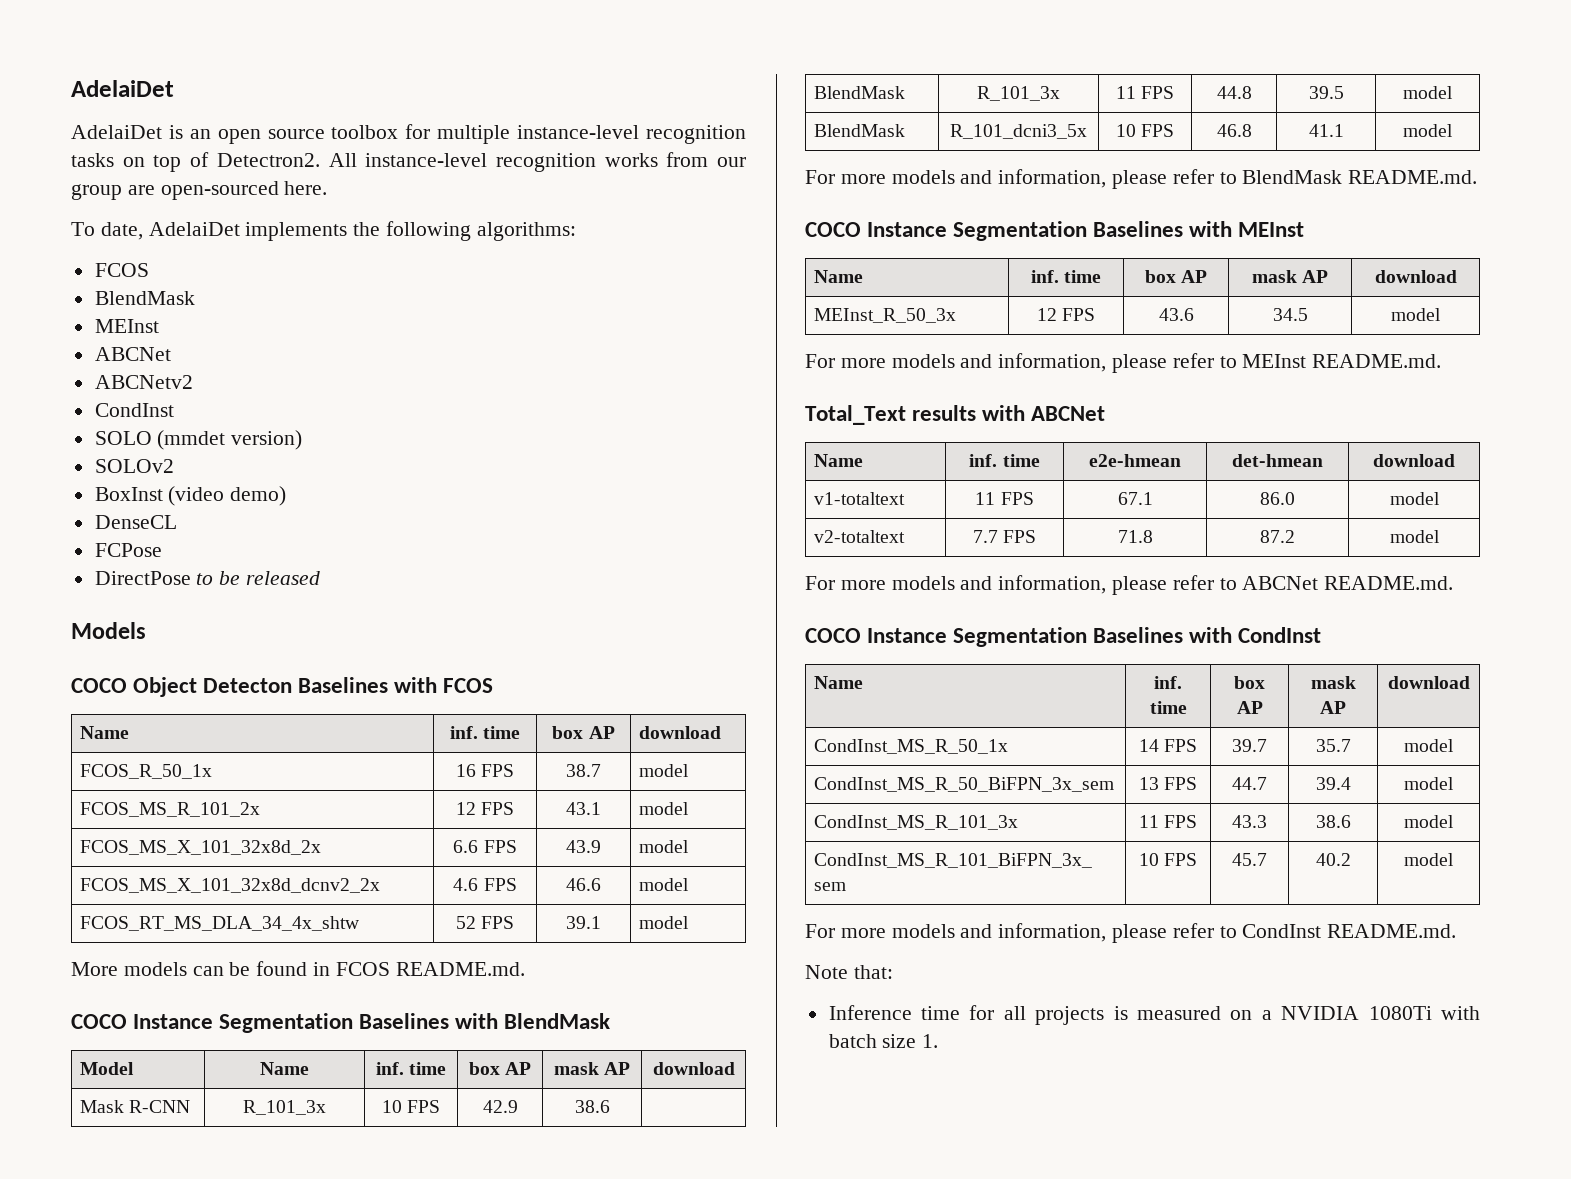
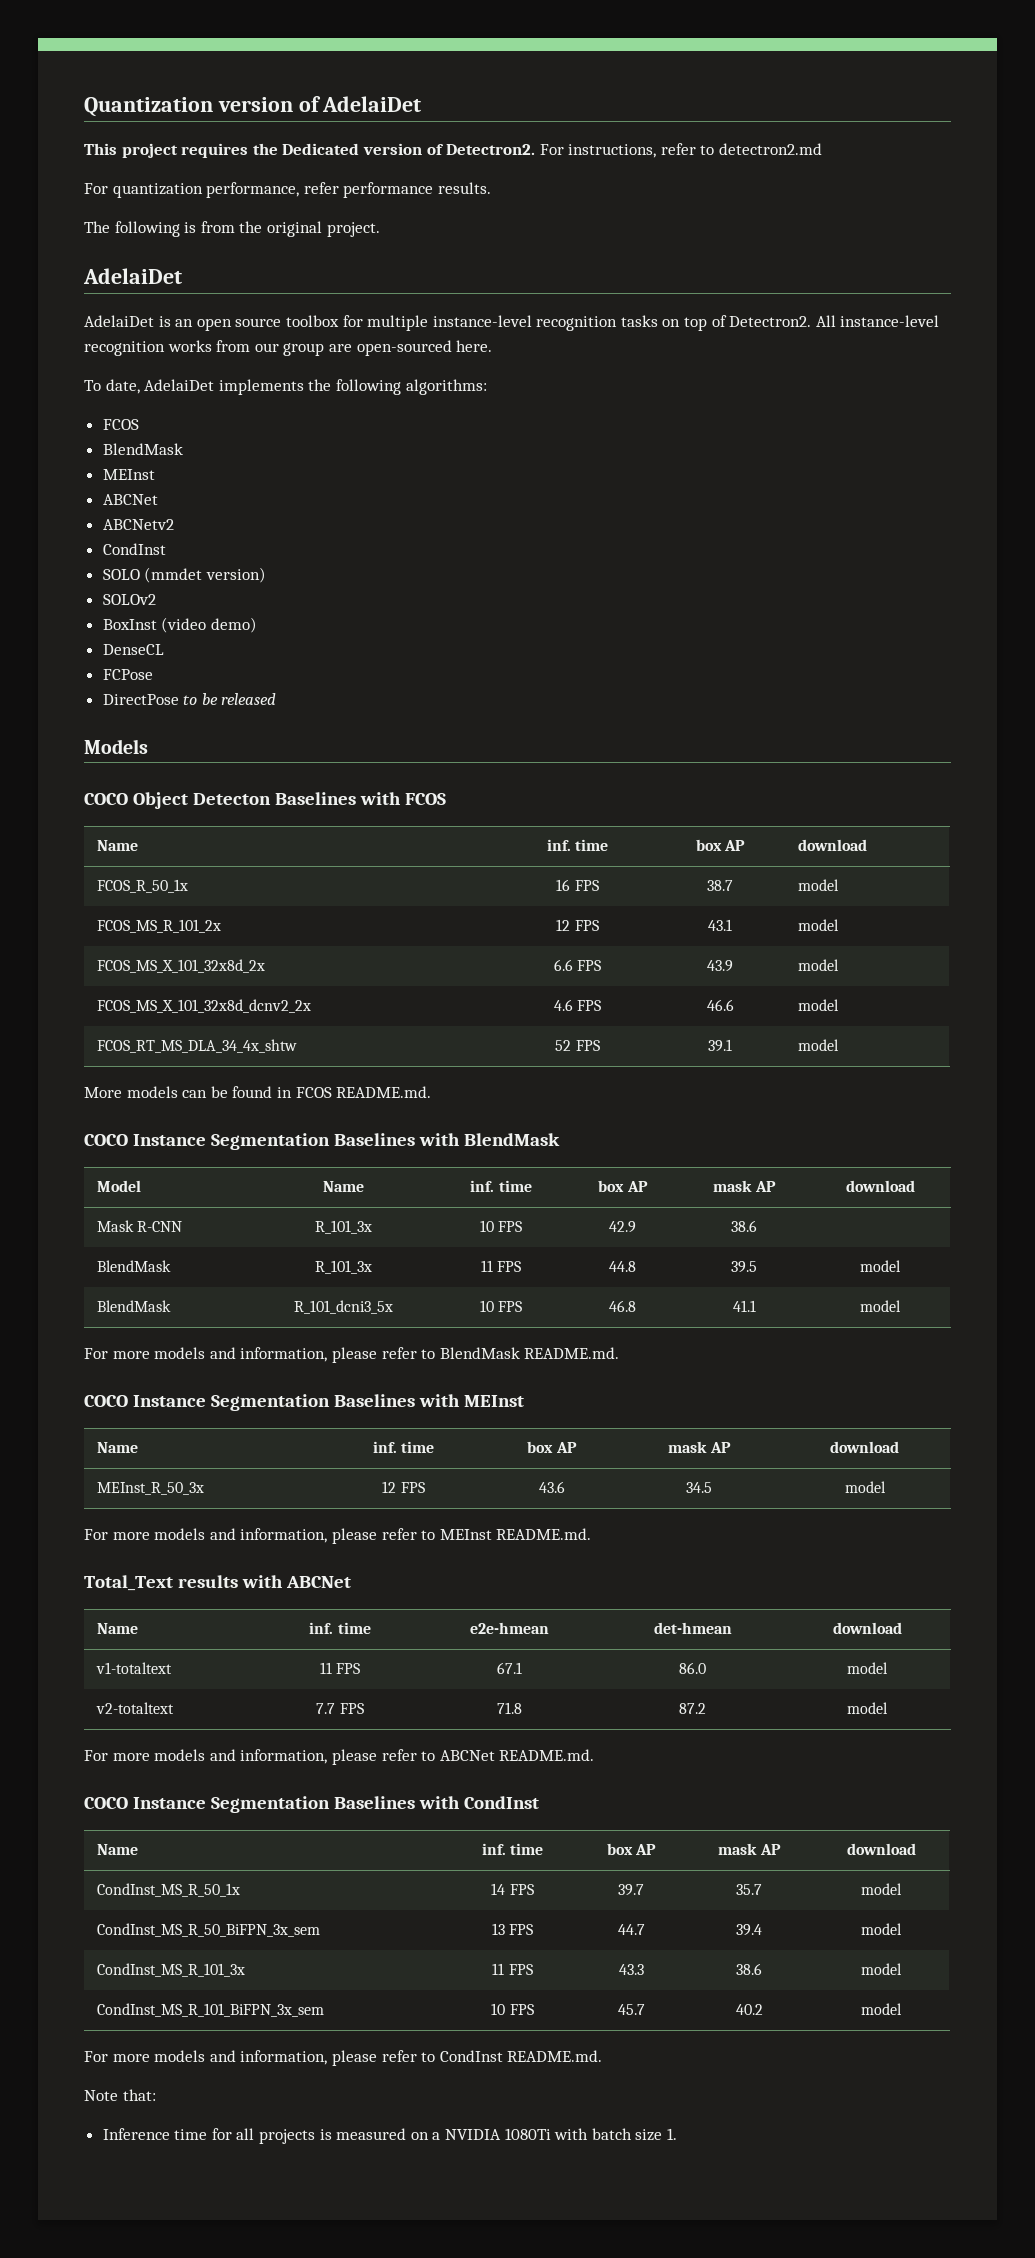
(71, 88) none -> [84,96,422,117] [84,143,823,158] [84,182,491,198] [84,221,380,237] Quantization version of AdelaiDet // This project requires the Dedicated version of Detectron2. For instructions, refer to detectron2.md // For quantization performance, refer performance results. // The following is from the original project. //

